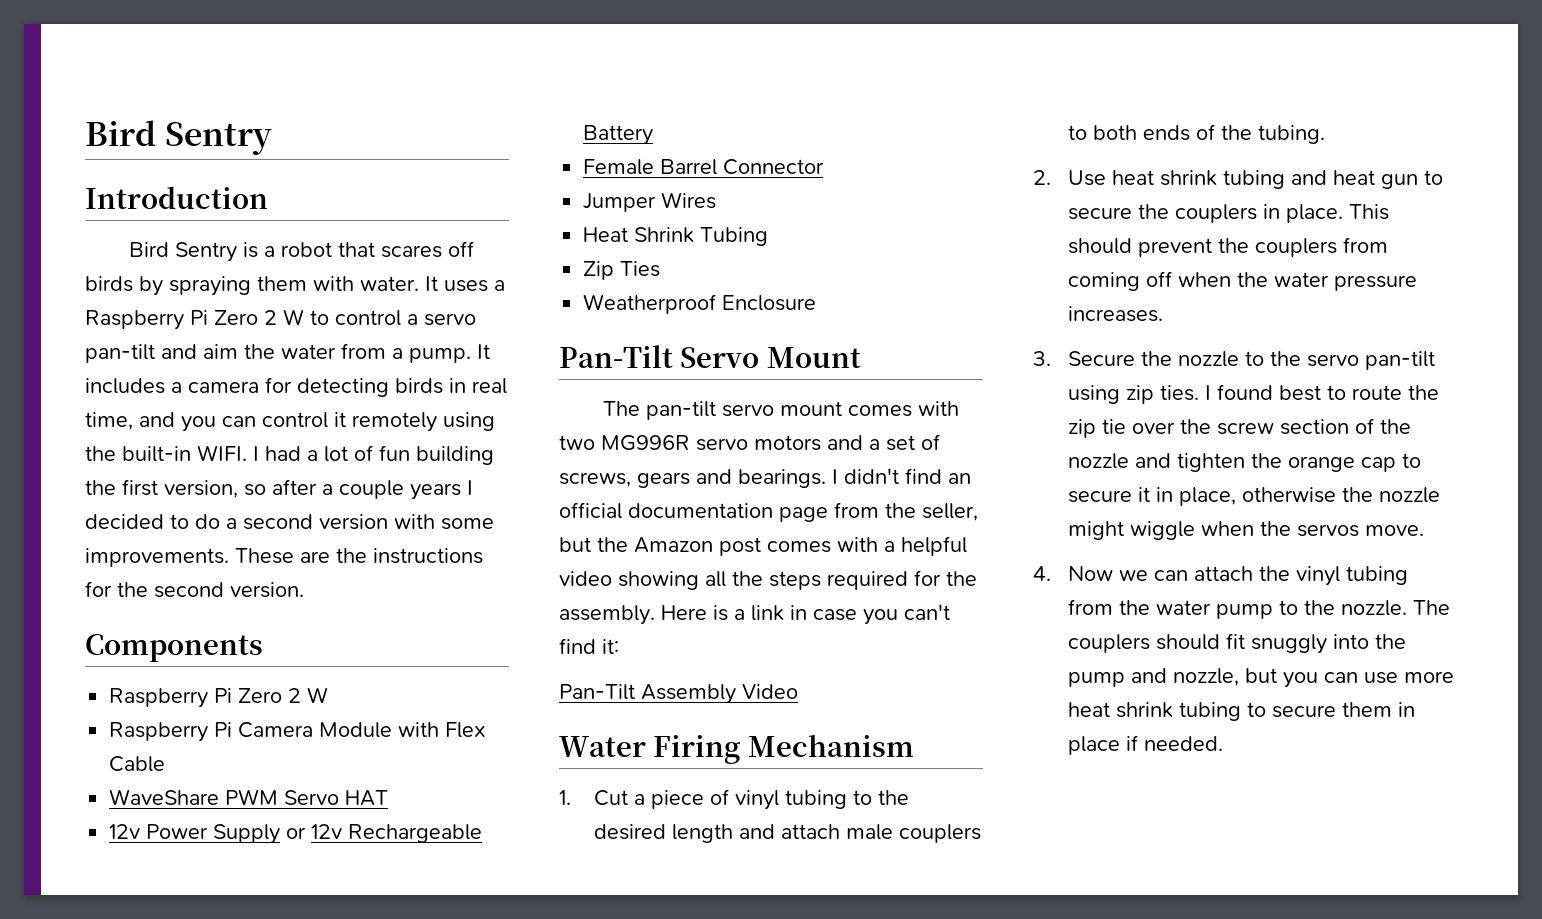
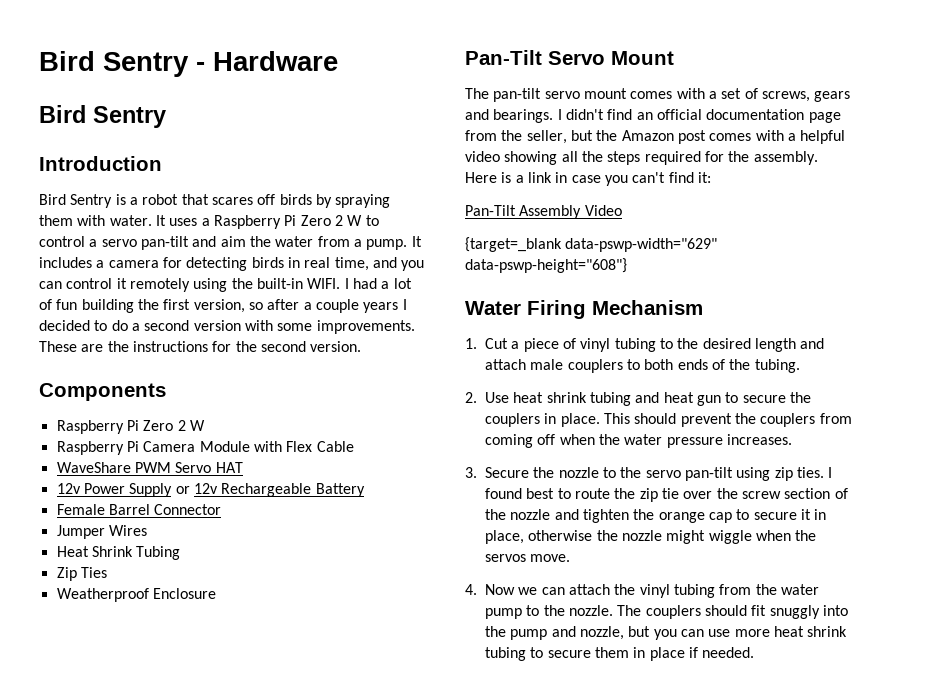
[85,120,272,155] Bird Sentry -> [39,51,338,77] [39,105,166,128] Bird Sentry - Hardware // Bird Sentry
[559,435,863,451] two MG996R servo motors and -> (705, 93) none
(798, 691) none -> [465,237,718,252] [465,258,627,273] // {target=_blank data-pswp-width="629" data-pswp-height="608"}

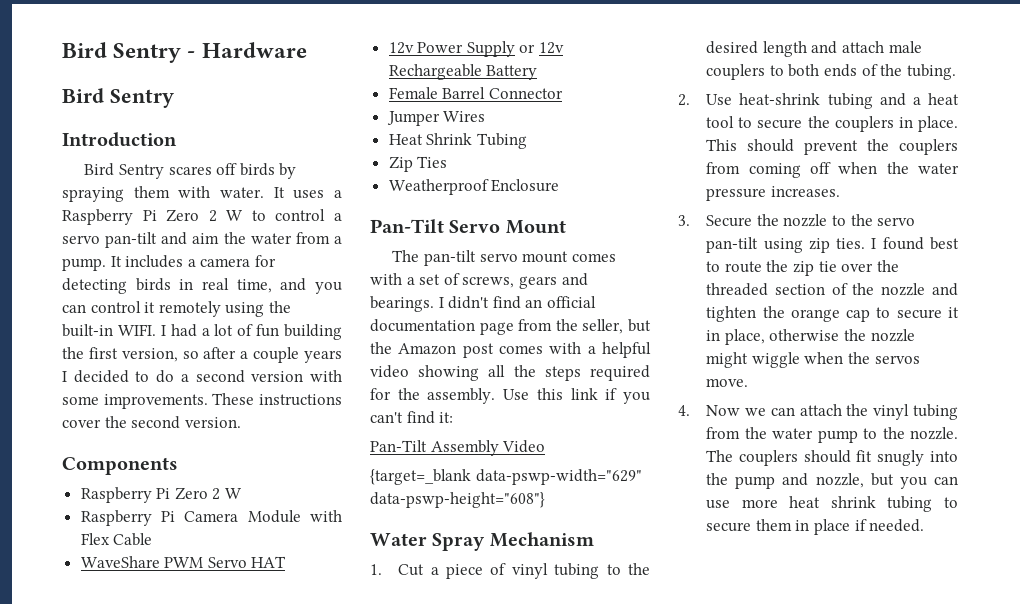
[115,194,209,205] is a robot that -> (165, 171) none
[81,341,232,352] are the instructions for -> [259,394,343,406] [62,419,101,428] instructions cover
[465,172,601,183] Here is a link in case -> [503,388,618,400] Use this link if
[527,300,586,319] Firing -> [432,533,486,551] Spray
[513,392,721,406] heat shrink tubing and heat gun -> [739,93,959,109] [706,116,735,128] heat-shrink tubing and a heat tool
[741,491,781,499] screw -> [706,283,769,296] threaded
[769,605,820,619] snuggly -> [877,450,925,466] snugly

